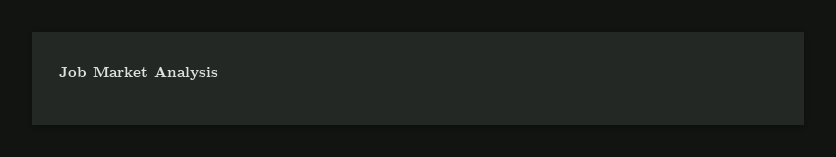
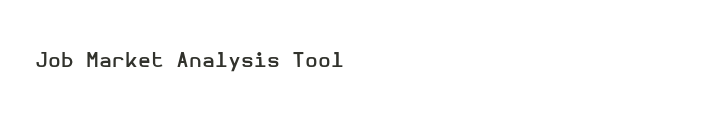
(218, 73) none -> [292,52,344,67] Tool

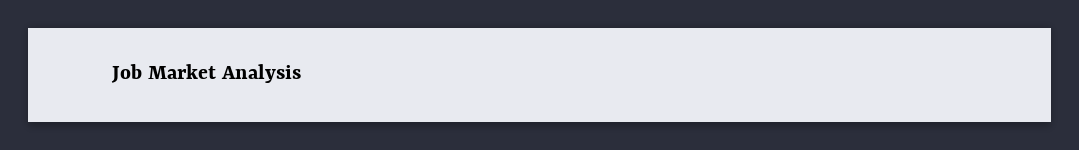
[292,52,344,67] Tool -> (302, 73) none

